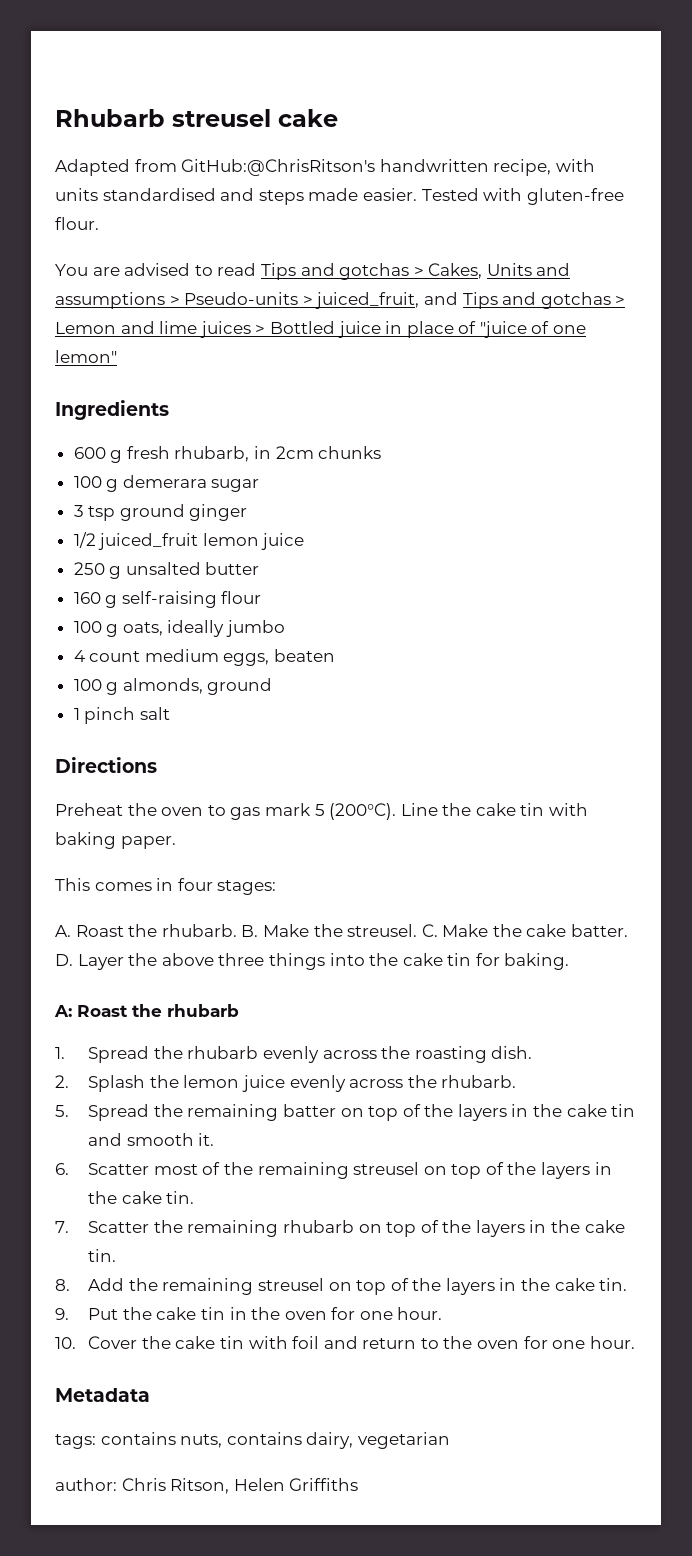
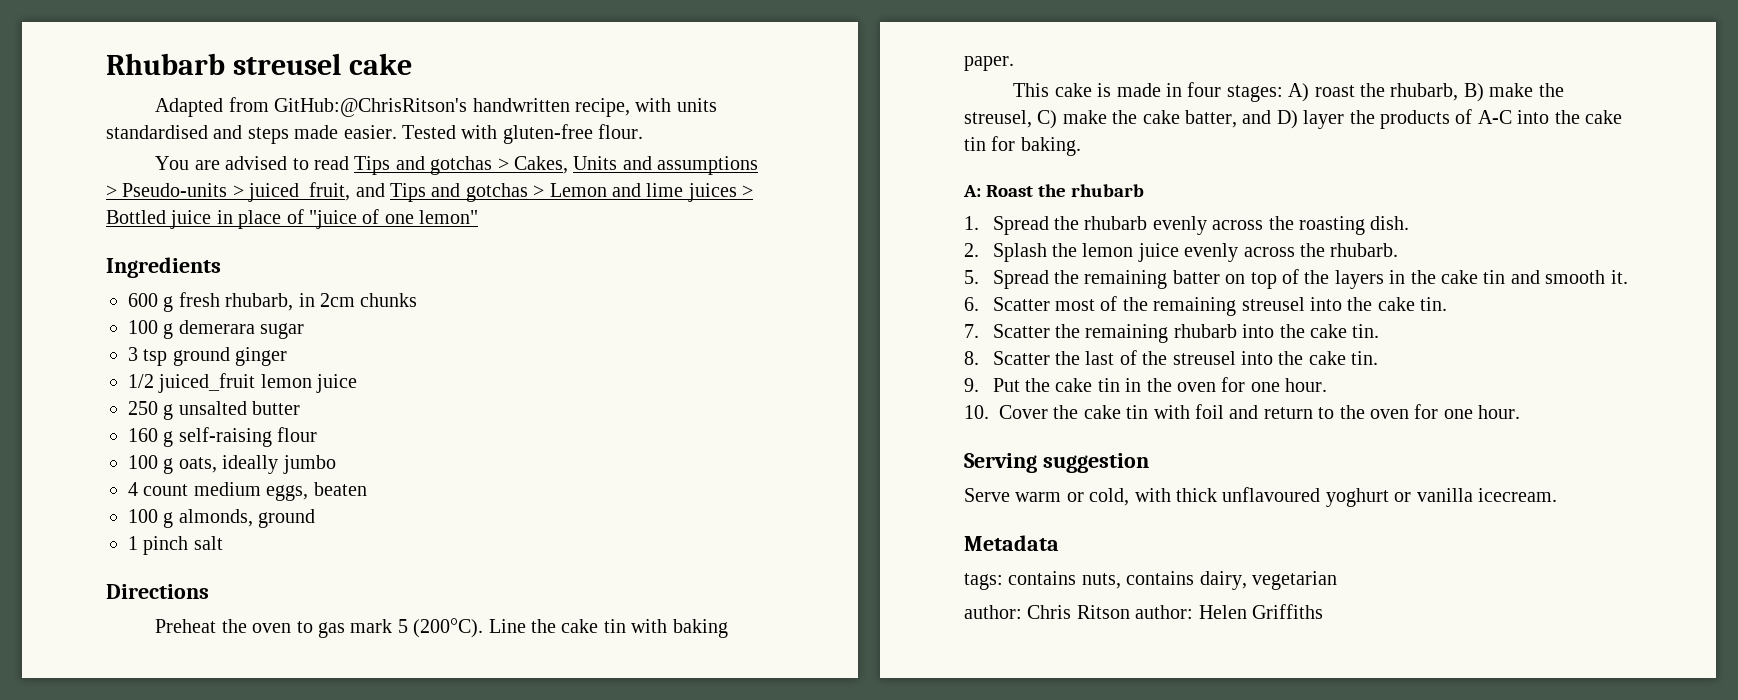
[94,882,152,891] comes -> [1054,83,1161,97] cake is made
[55,924,629,937] [55,953,325,970] // A. Roast the rhubarb. B. Make the streusel. C. Make the cake batter. D. Layer the above three things -> [1288,83,1564,102] [964,109,1512,129] A) roast the rhubarb, B) make the streusel, C) make the cake batter, and D) layer the products of A-C
[423,1162,612,1179] on top of the layers in -> [1309,297,1342,311] into
[358,1220,625,1237] [88,1249,117,1262] [55,1278,517,1295] on top of the layers in the cake tin. // 8. Add the remaining streusel on top of the layers in -> [1242,324,1380,338] [964,350,1273,365] into the cake tin. // 8. Scatter the last of the streusel into
(635, 1342) none -> [964,453,1149,473] [964,487,1557,507] // Serving suggestion // Serve warm or cold, with thick unflavoured yoghurt or vanilla icecream.
[170,1478,230,1494] Ritson, -> [1076,605,1194,619] Ritson author:

